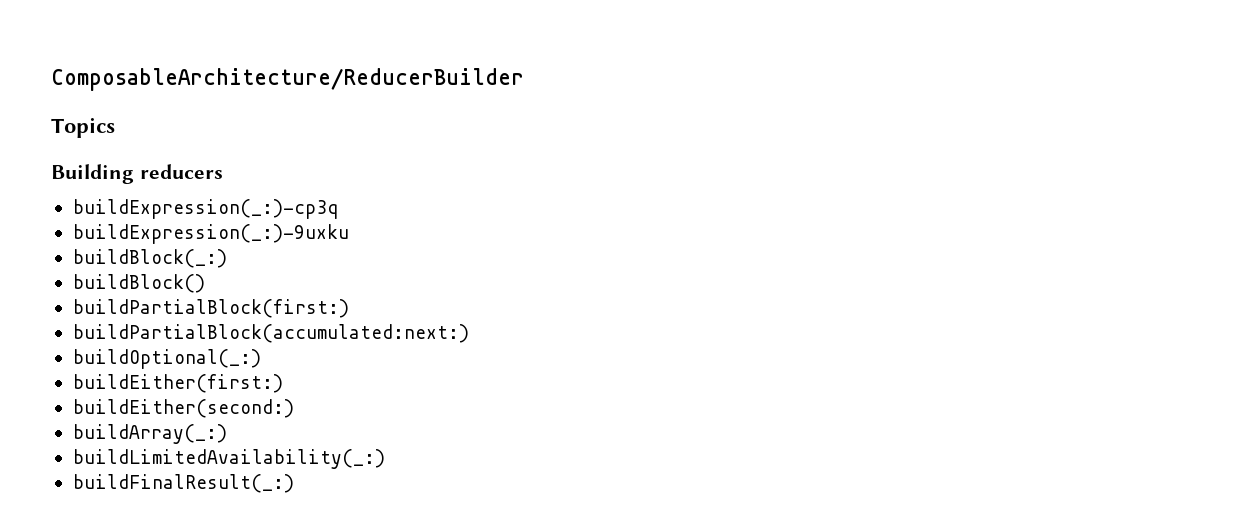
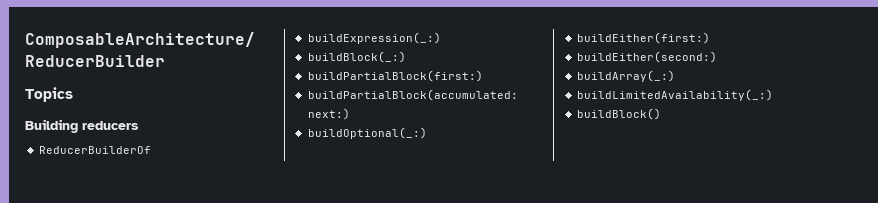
[73,199,338,219] [73,224,349,244] buildExpression(_:)-cp3q // buildExpression(_:)-9uxku -> [38,146,151,154] [307,32,441,44] ReducerBuilderOf // buildExpression(_:)
[73,274,205,293] // buildBlock() -> (406, 57) none
[73,474,294,493] buildFinalResult(_:) -> [576,108,661,120] buildBlock()

